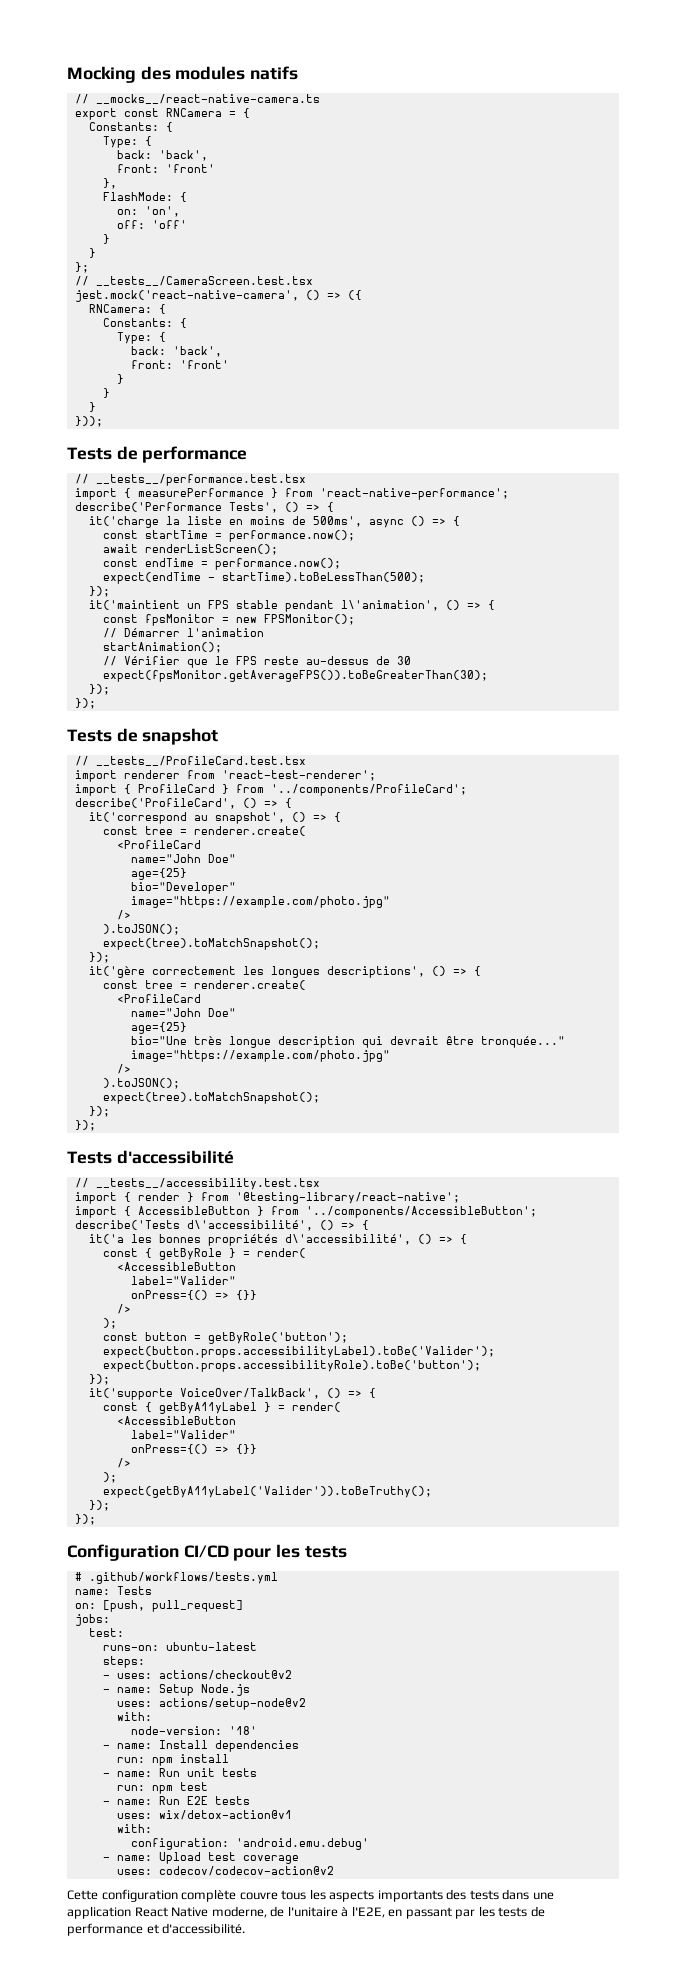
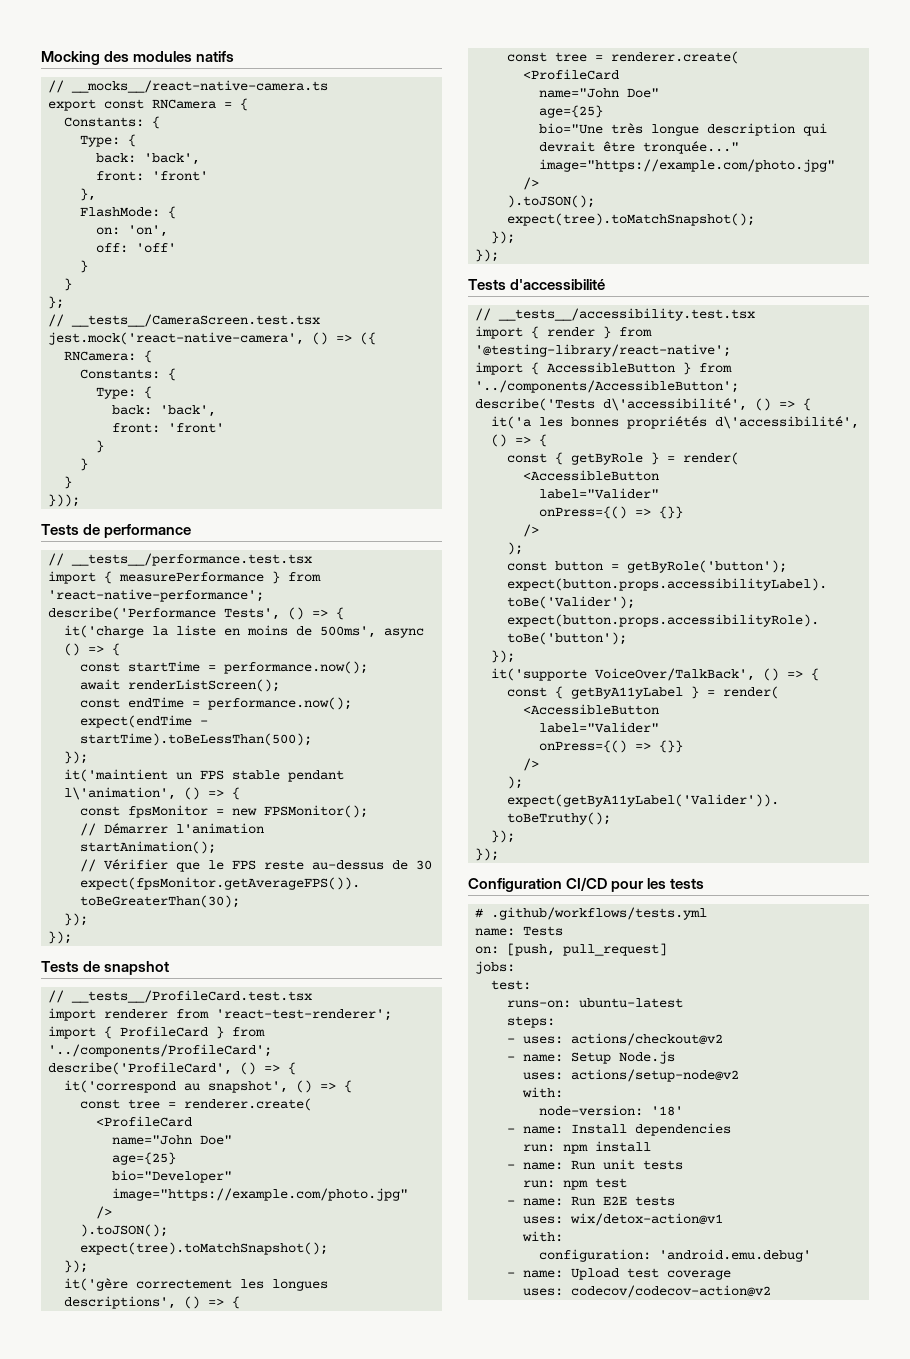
[67,1889,554,1902] [67,1906,545,1919] [67,1923,246,1936] // Cette configuration complète couvre tous les aspects importants des tests dans une application React Native moderne, de l'unitaire à l'E2E, en passant par les tests de performance et d'accessibilité. -> (772, 1291) none

